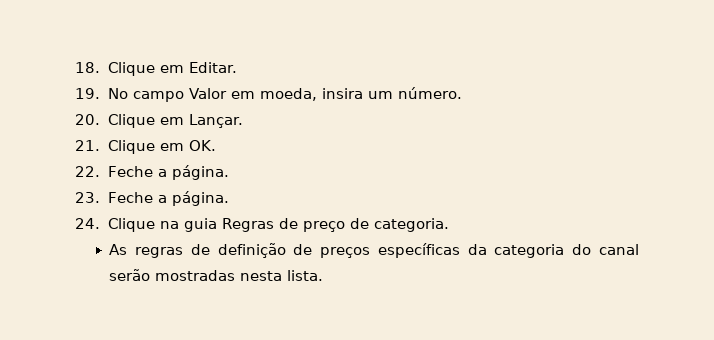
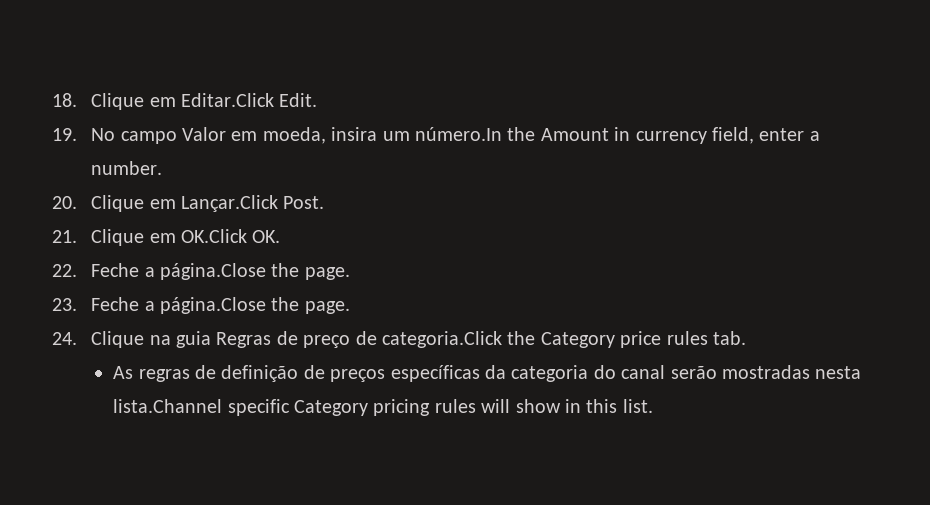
[188,62,238,73] Editar. -> [180,93,318,107] Editar.Click Edit.
[398,87,463,99] número. -> [414,127,820,144] [91,161,163,175] número.In the Amount in currency field, enter a number.
[188,114,244,128] Lançar. -> [180,195,325,212] Lançar.Click Post.
(184, 147) none -> [180,229,247,243] OK.Click
[171,165,229,180] página. -> [159,263,350,280] página.Close the page.
[171,191,229,206] página. -> [159,297,350,314] página.Close the page.
[373,218,449,232] categoria. -> [381,331,746,348] categoria.Click the Category price rules tab.
[287,270,324,281] lista. -> [113,399,653,416] lista.Channel specific Category pricing rules will show in this list.

